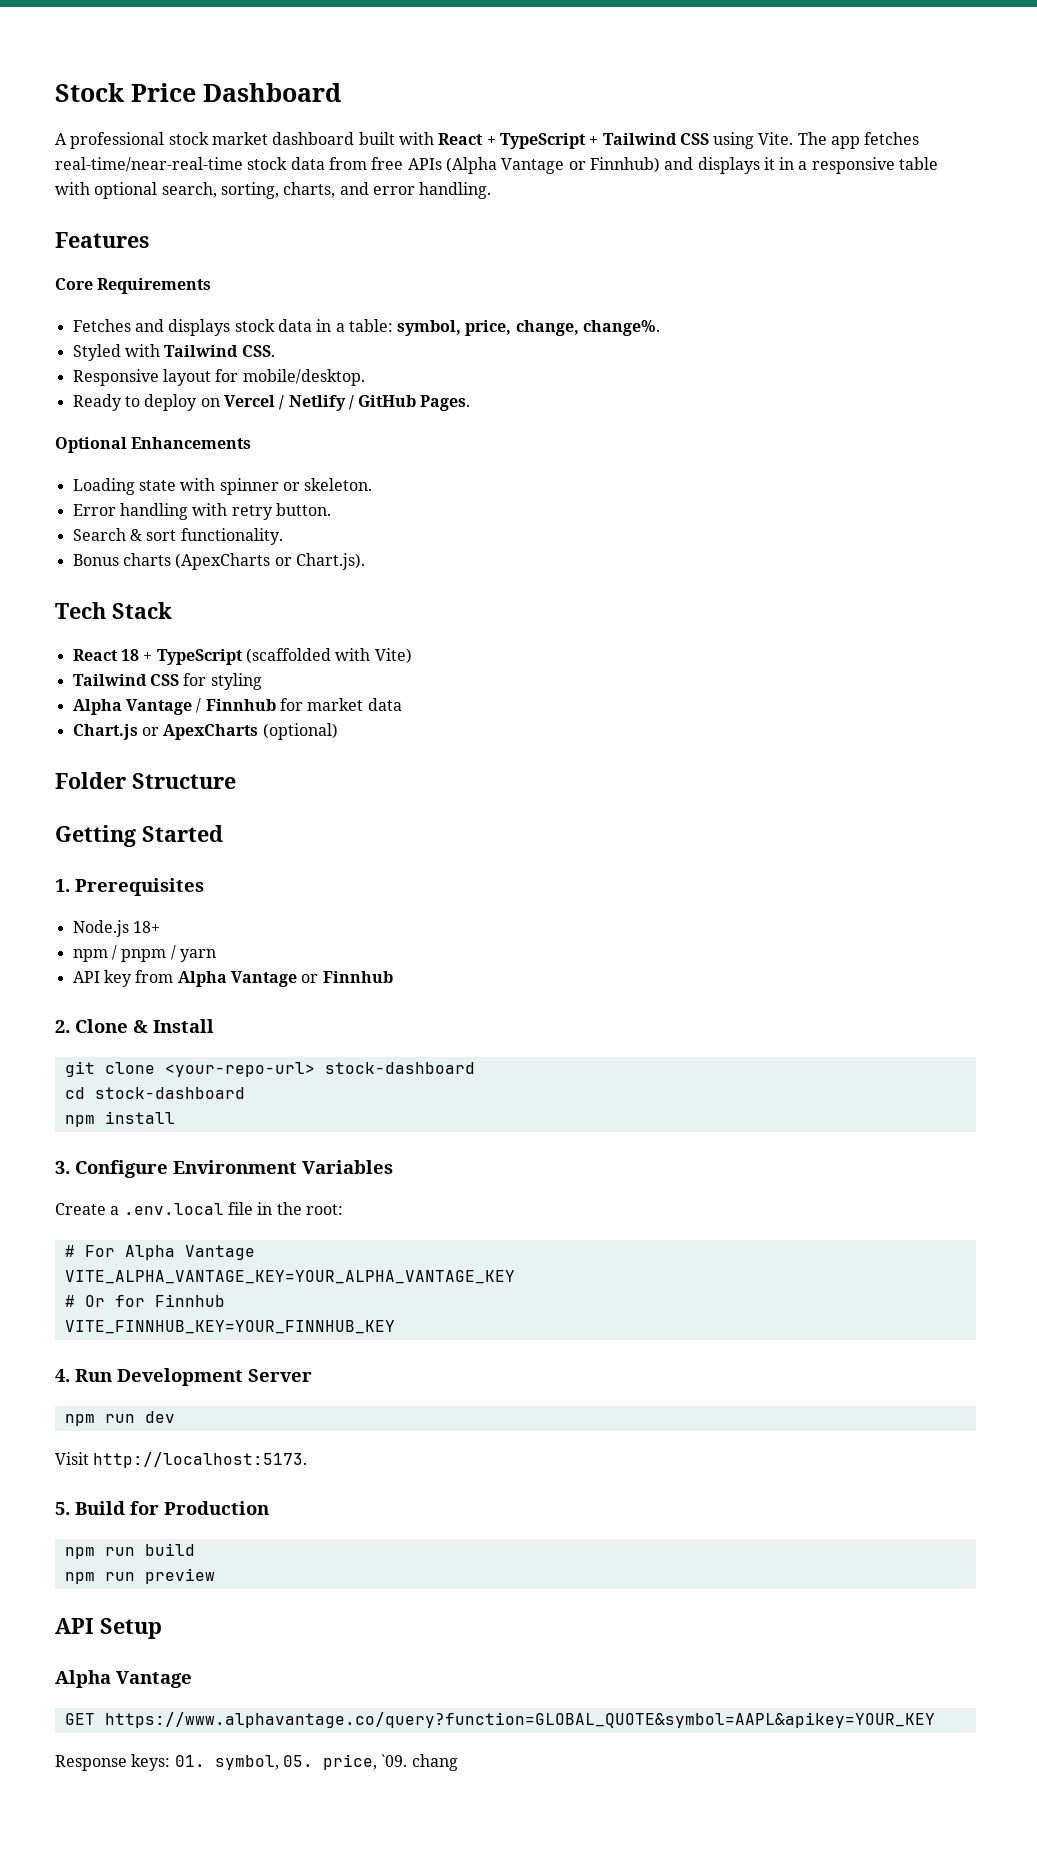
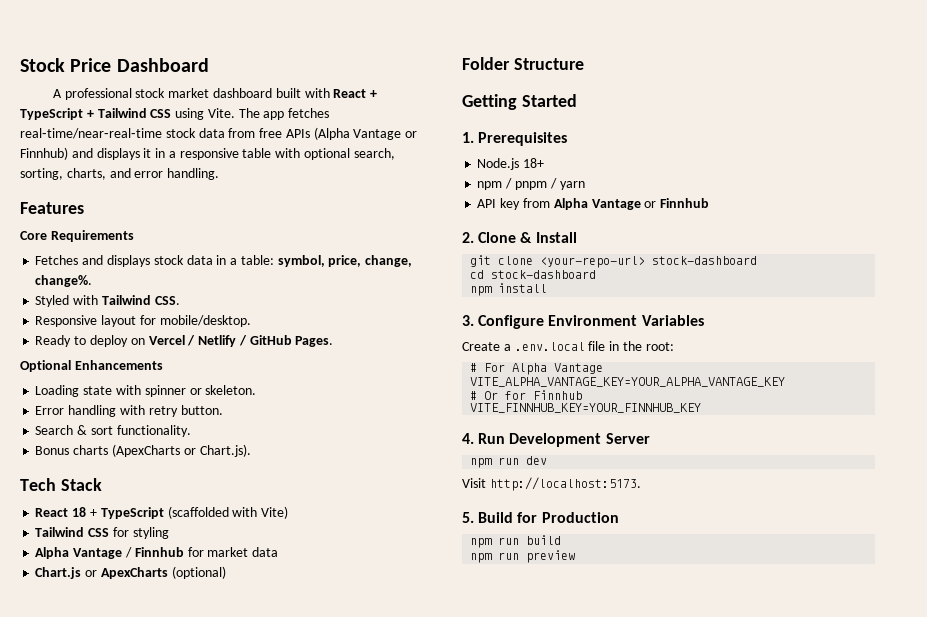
[55,1618,162,1639] [55,1670,192,1688] [64,1712,935,1728] [55,1754,458,1771] // API Setup // Alpha Vantage // GET https://www.alphavantage.co/query?function=GLOBAL_QUOTE&symbol=AAPL&apikey=YOUR_KEY // Response keys: 01. symbol, 05. price, `09. chang -> (576, 556) none

